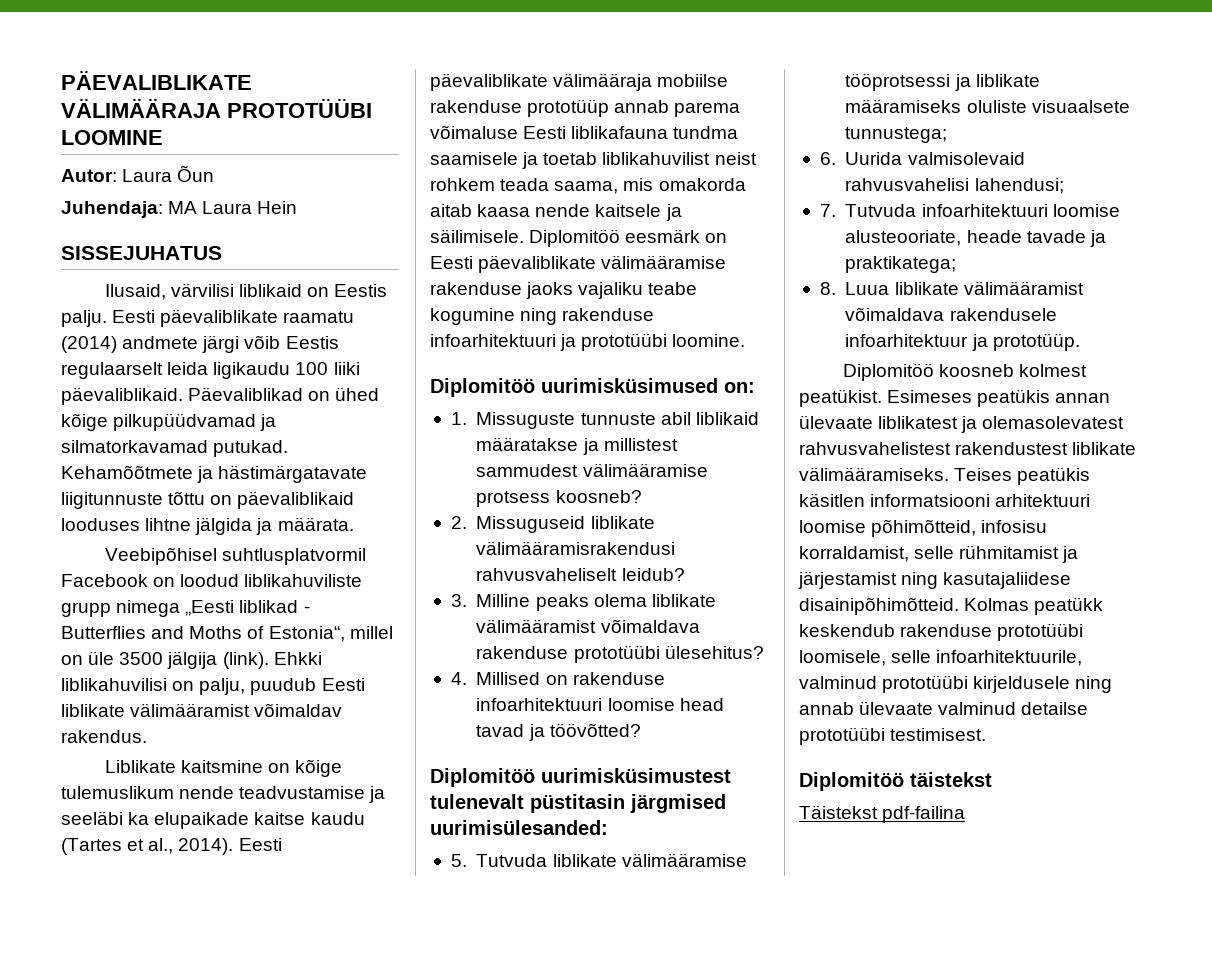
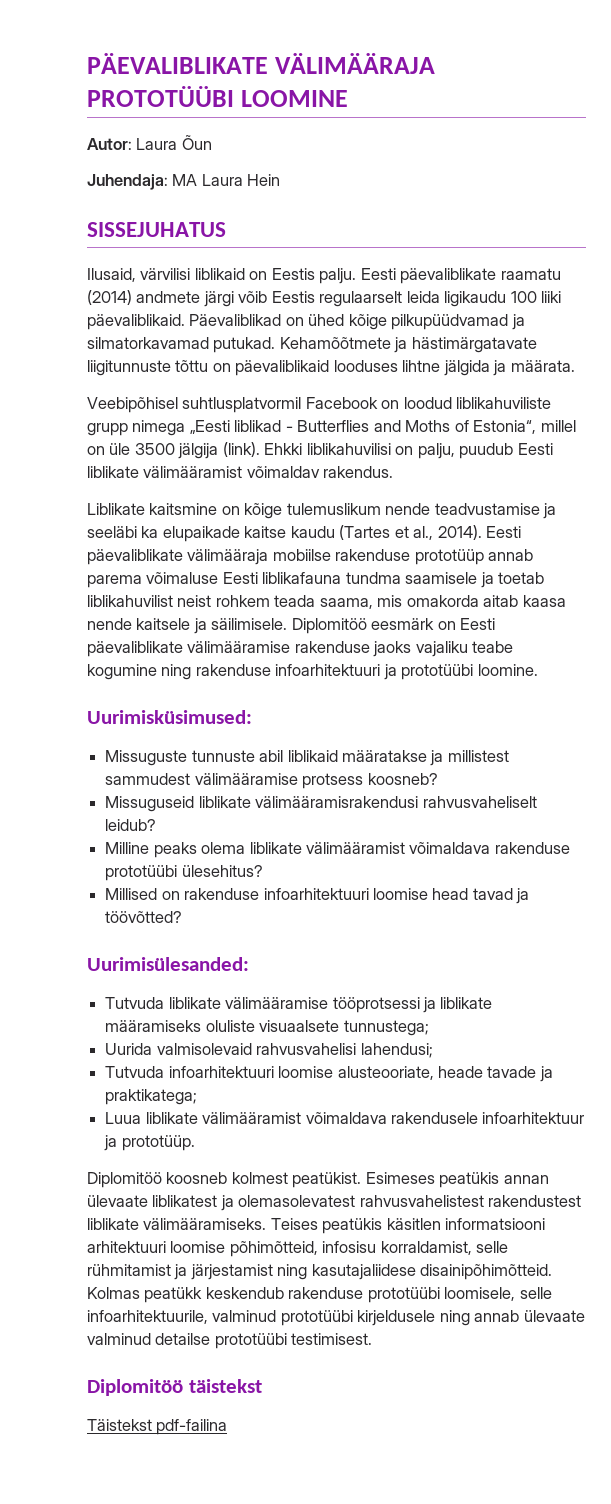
[430,378,755,397] [450,412,467,425] Diplomitöö uurimisküsimused on: // 1. -> [87,710,252,724] Uurimisküsimused: //
[450,516,467,529] 2. -> (438, 779) none
[450,594,467,607] 3. -> (157, 825) none
[450,672,467,685] 4. -> (263, 871) none
[430,768,731,787] [430,794,726,813] [430,820,608,835] [450,854,467,867] Diplomitöö uurimisküsimustest tulenevalt püstitasin järgmised uurimisülesanded: // 5. -> [87,957,249,971] Uurimisülesanded: //
[819,152,836,165] 6. -> (429, 1028) none
[819,204,836,217] 7. -> (433, 1050) none
[819,282,836,295] 8. -> (198, 1097) none

